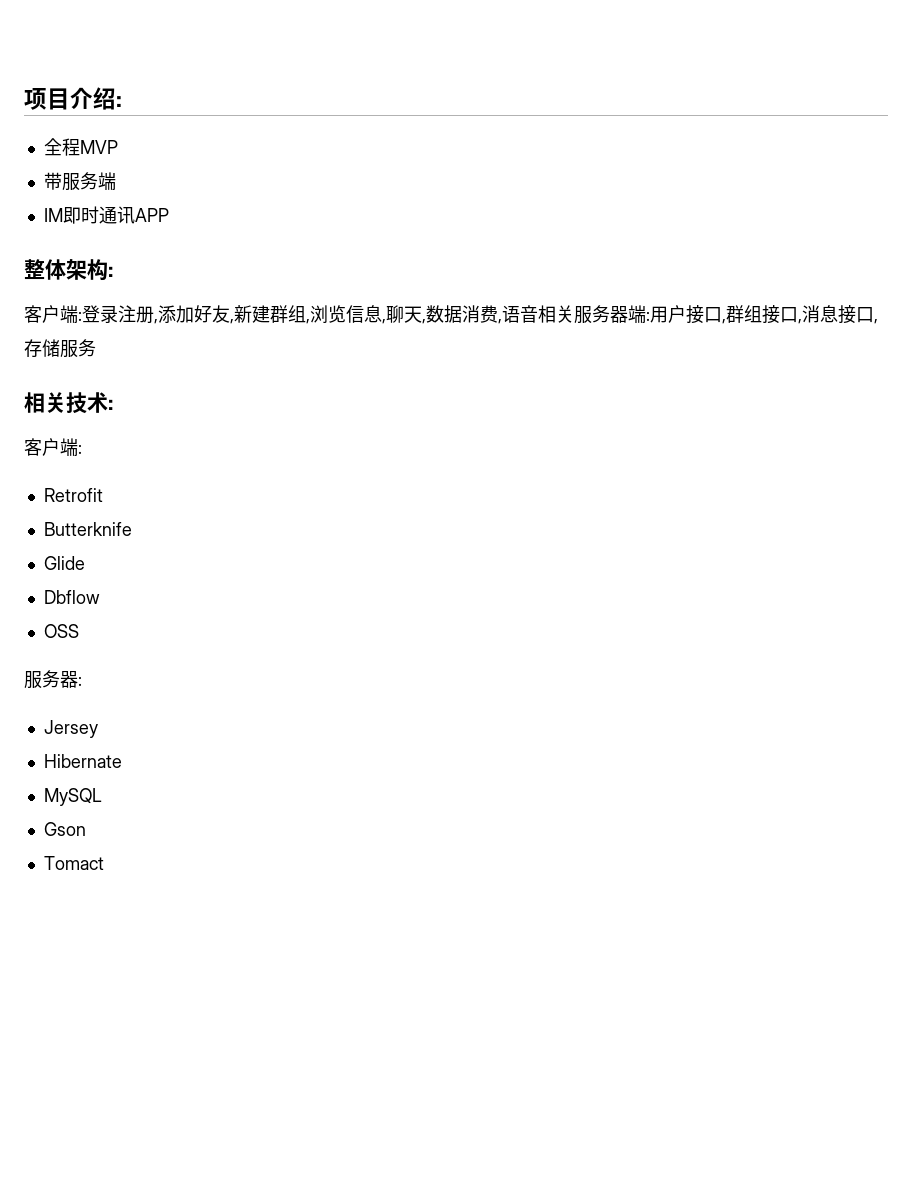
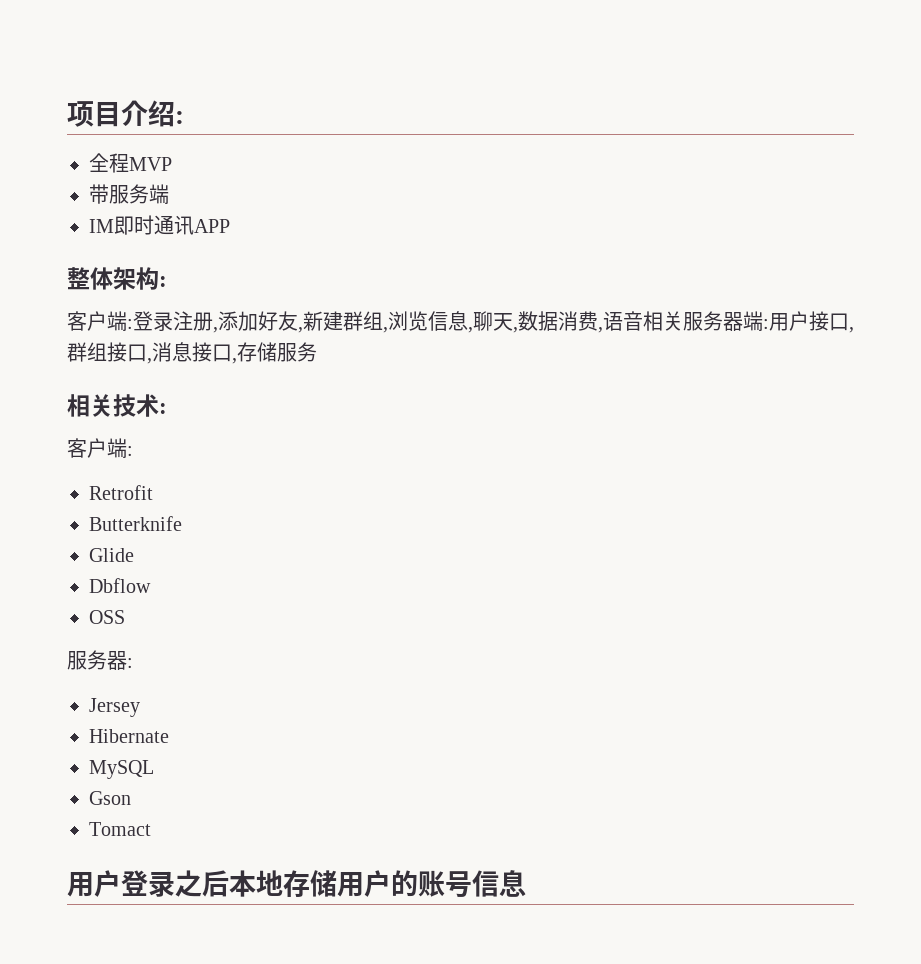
(104, 863) none -> [67,870,526,897] // 用户登录之后本地存储用户的账号信息

